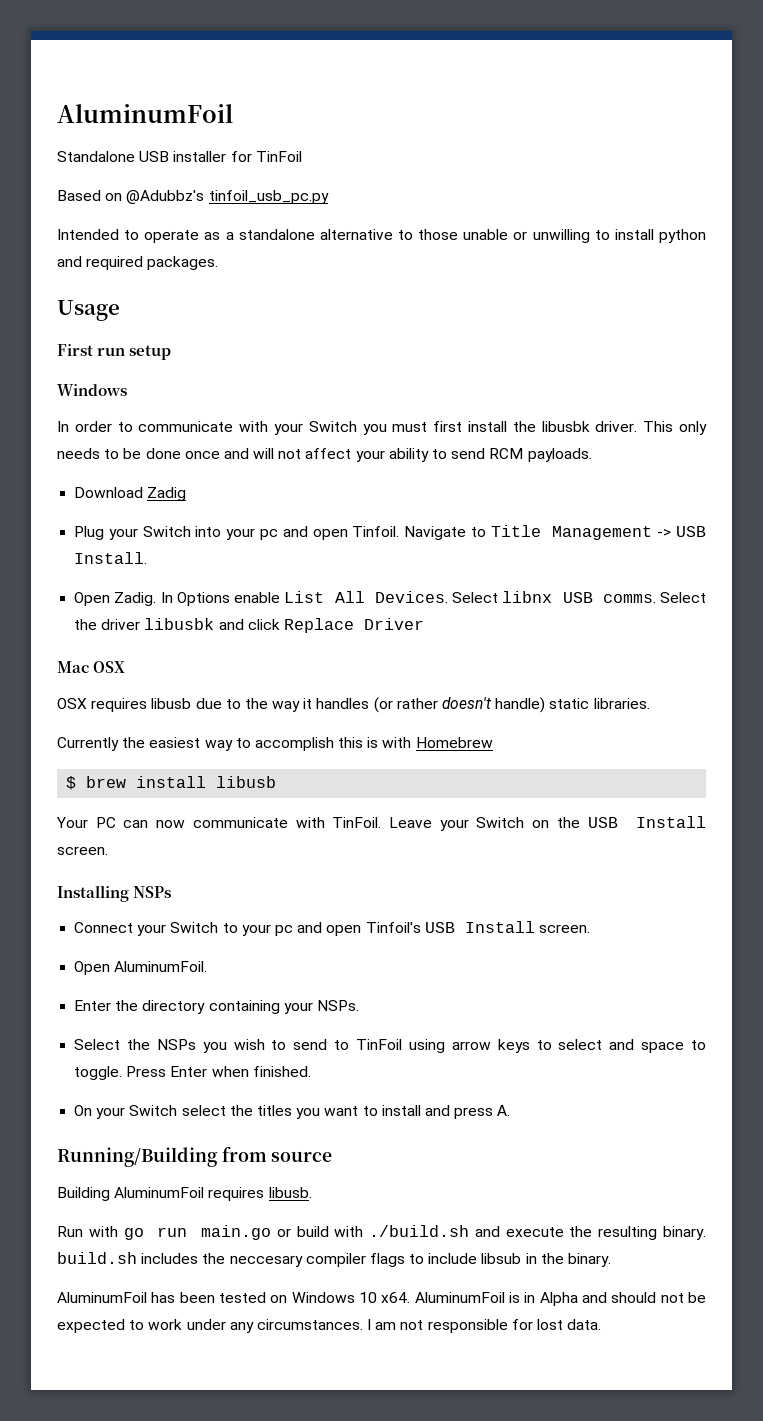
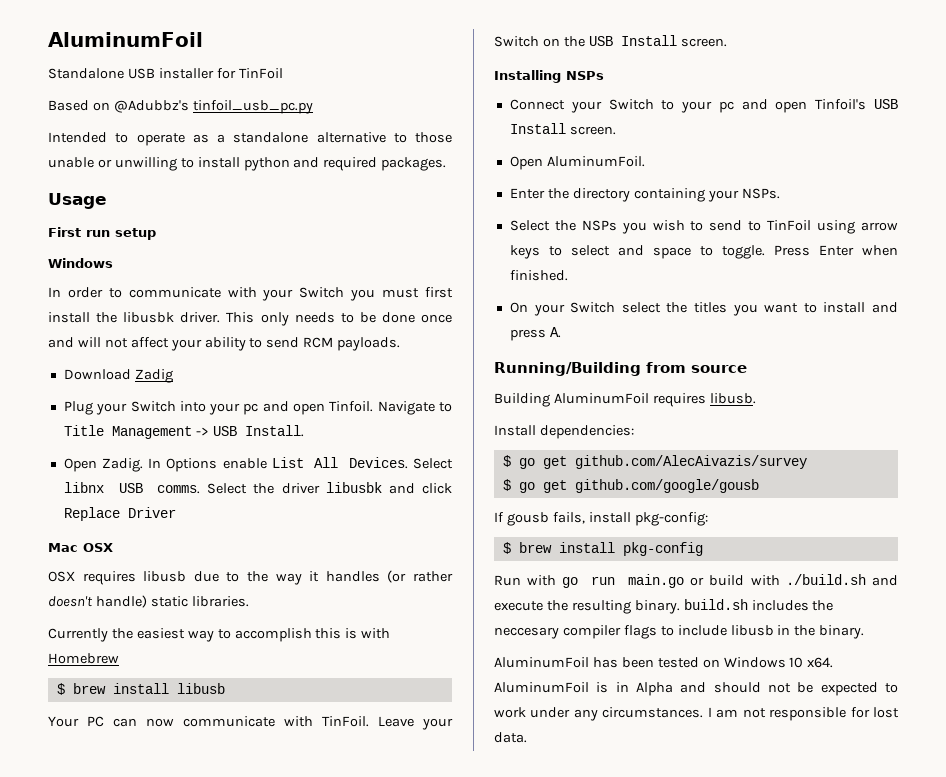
(312, 1192) none -> [494,425,634,439] [502,455,807,469] [502,479,759,493] [494,512,708,526] [502,542,703,556] // Install dependencies: // $ go get github.com/AlecAivazis/survey // $ go get github.com/google/gousb // If gousb fails, install pkg-config: // $ brew install pkg-config
[481,1253,522,1264] libsub -> [730,625,774,636] libusb

